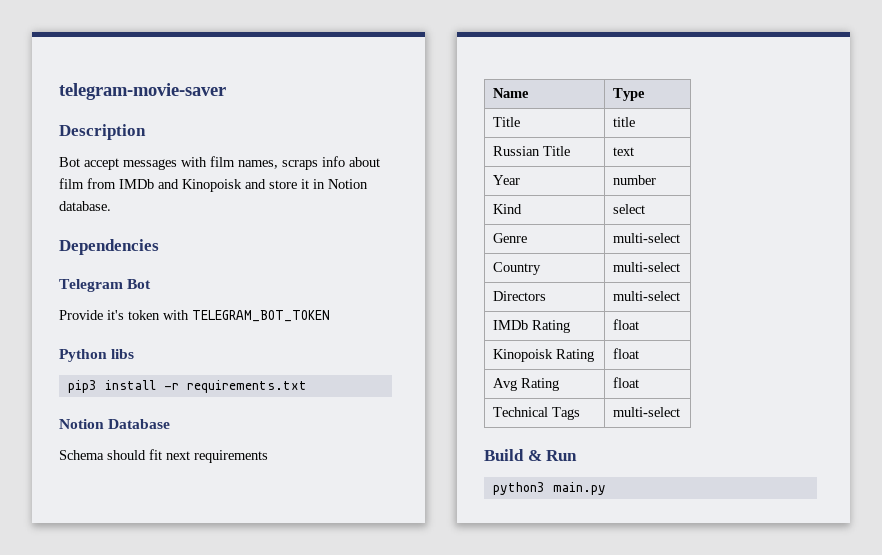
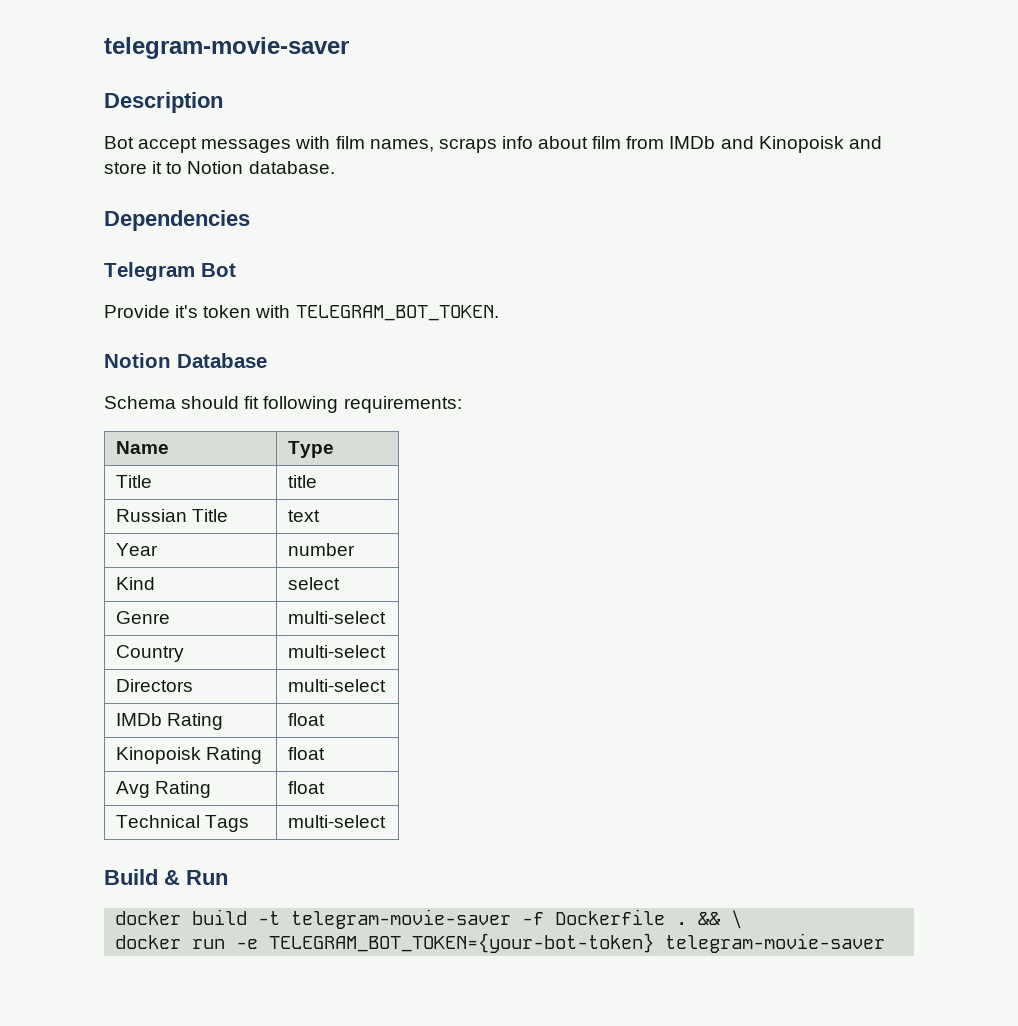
[313,179,325,189] in -> [166,162,183,174] to
[192,310,330,322] [59,349,135,362] [67,380,307,393] TELEGRAM_BOT_TOKEN // Python libs // pip3 install -r requirements.txt -> [295,305,499,321] TELEGRAM_BOT_TOKEN.
[166,450,268,463] next requirements -> [263,396,462,413] following requirements:
[492,482,606,495] python3 main.py -> [115,909,743,929] [115,933,886,953] docker build -t telegram-movie-saver -f Dockerfile . && \ // docker run -e TELEGRAM_BOT_TOKEN={your-bot-token} telegram-movie-saver

